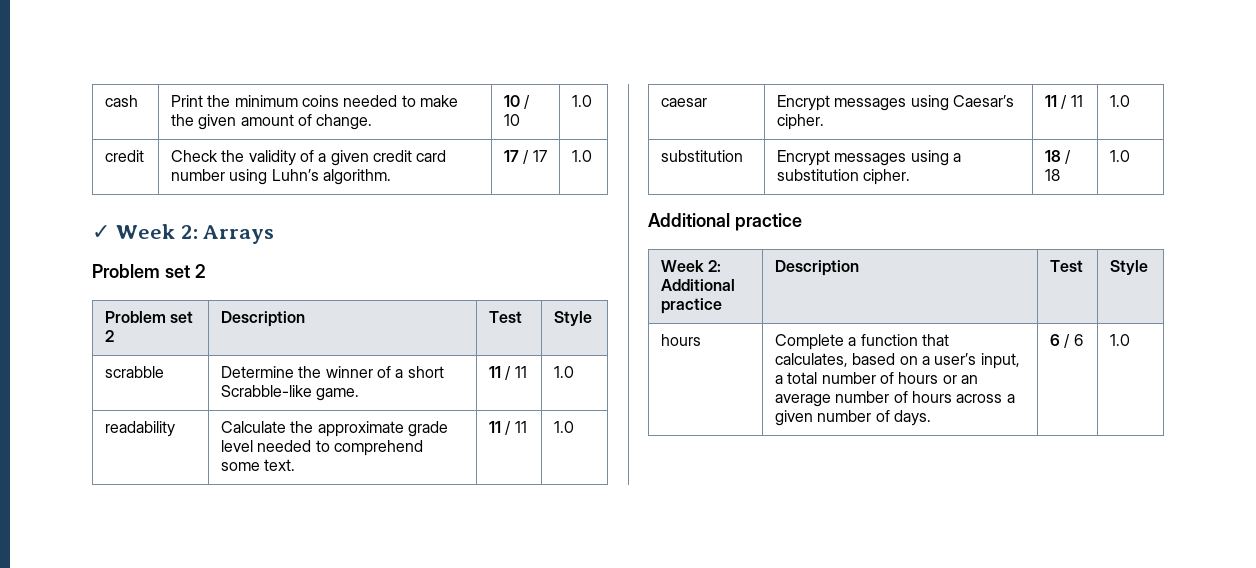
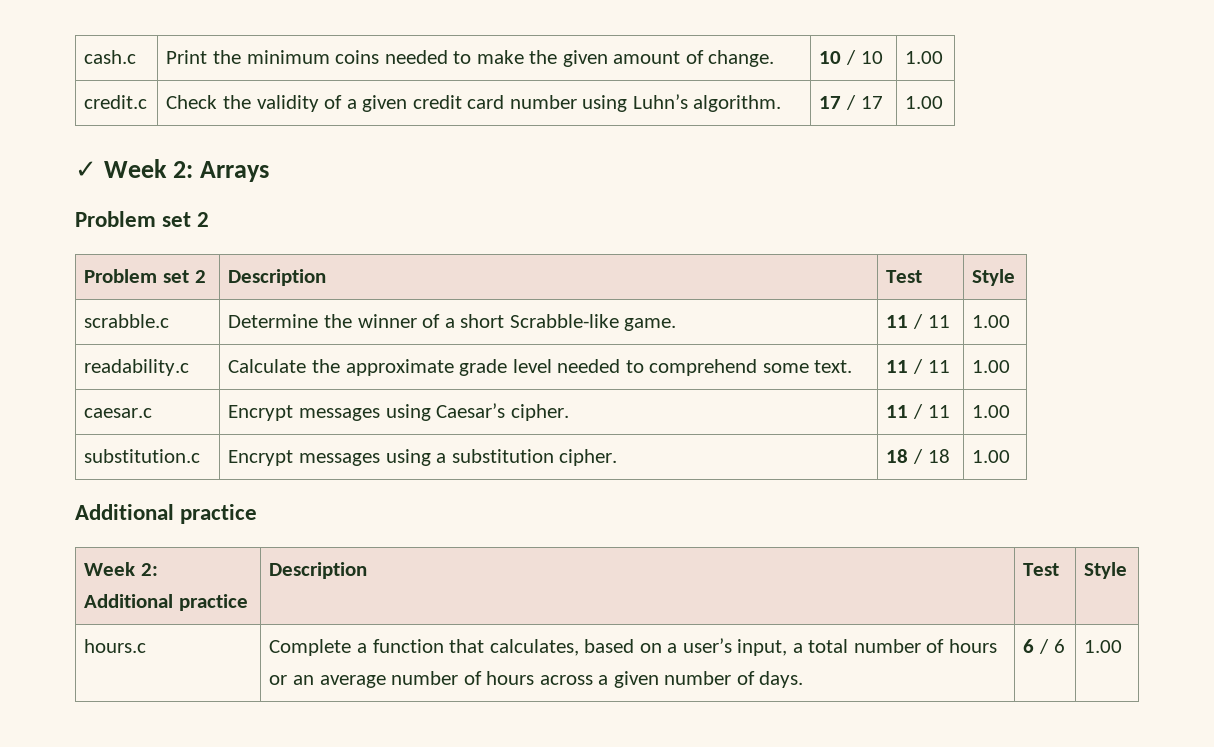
[105,95,139,107] cash -> [84,50,137,64] cash.c
[572,95,593,107] [105,150,145,162] 1.0 // credit -> [905,51,944,64] [84,95,148,109] 1.00 // credit.c
[572,150,593,162] 1.0 -> [905,96,944,109] 1.00
[105,366,165,378] scrabble -> [84,314,170,328] scrabble.c
[554,366,575,378] [105,421,176,437] 1.0 // readability -> [972,315,1011,328] [84,359,190,376] 1.00 // readability.c
[554,421,575,433] [661,98,708,107] 1.0 // caesar -> [972,360,1011,373] [84,408,153,418] 1.00 // caesar.c
[1110,95,1131,107] [661,150,744,162] 1.0 // substitution -> [972,405,1011,418] [84,449,201,463] 1.00 // substitution.c
[1110,150,1131,162] 1.0 -> [972,450,1011,463] 1.00
[661,334,702,346] hours -> [84,639,147,653] hours.c
[1110,334,1131,346] 1.0 -> [1084,640,1123,653] 1.00

